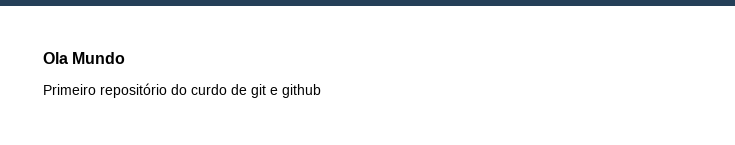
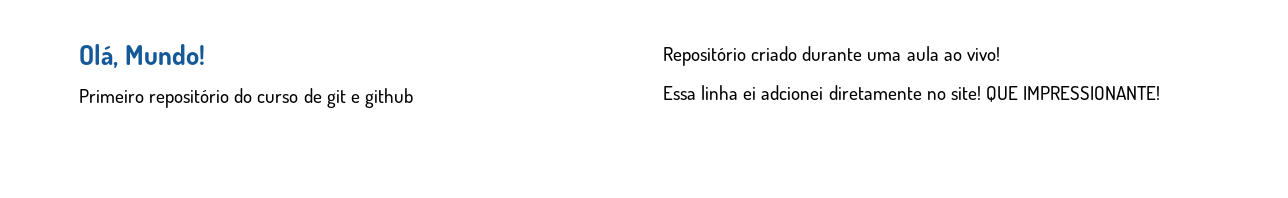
[43,52,126,64] Ola Mundo -> [79,44,206,68] Olá, Mundo!
[191,84,227,95] curdo -> [257,94,299,103] curso
(321, 91) none -> [663,46,1000,66] [663,85,1161,102] // Repositório criado durante uma aula ao vivo! // Essa linha ei adcionei diretamente no site! QUE IMPRESSIONANTE!

